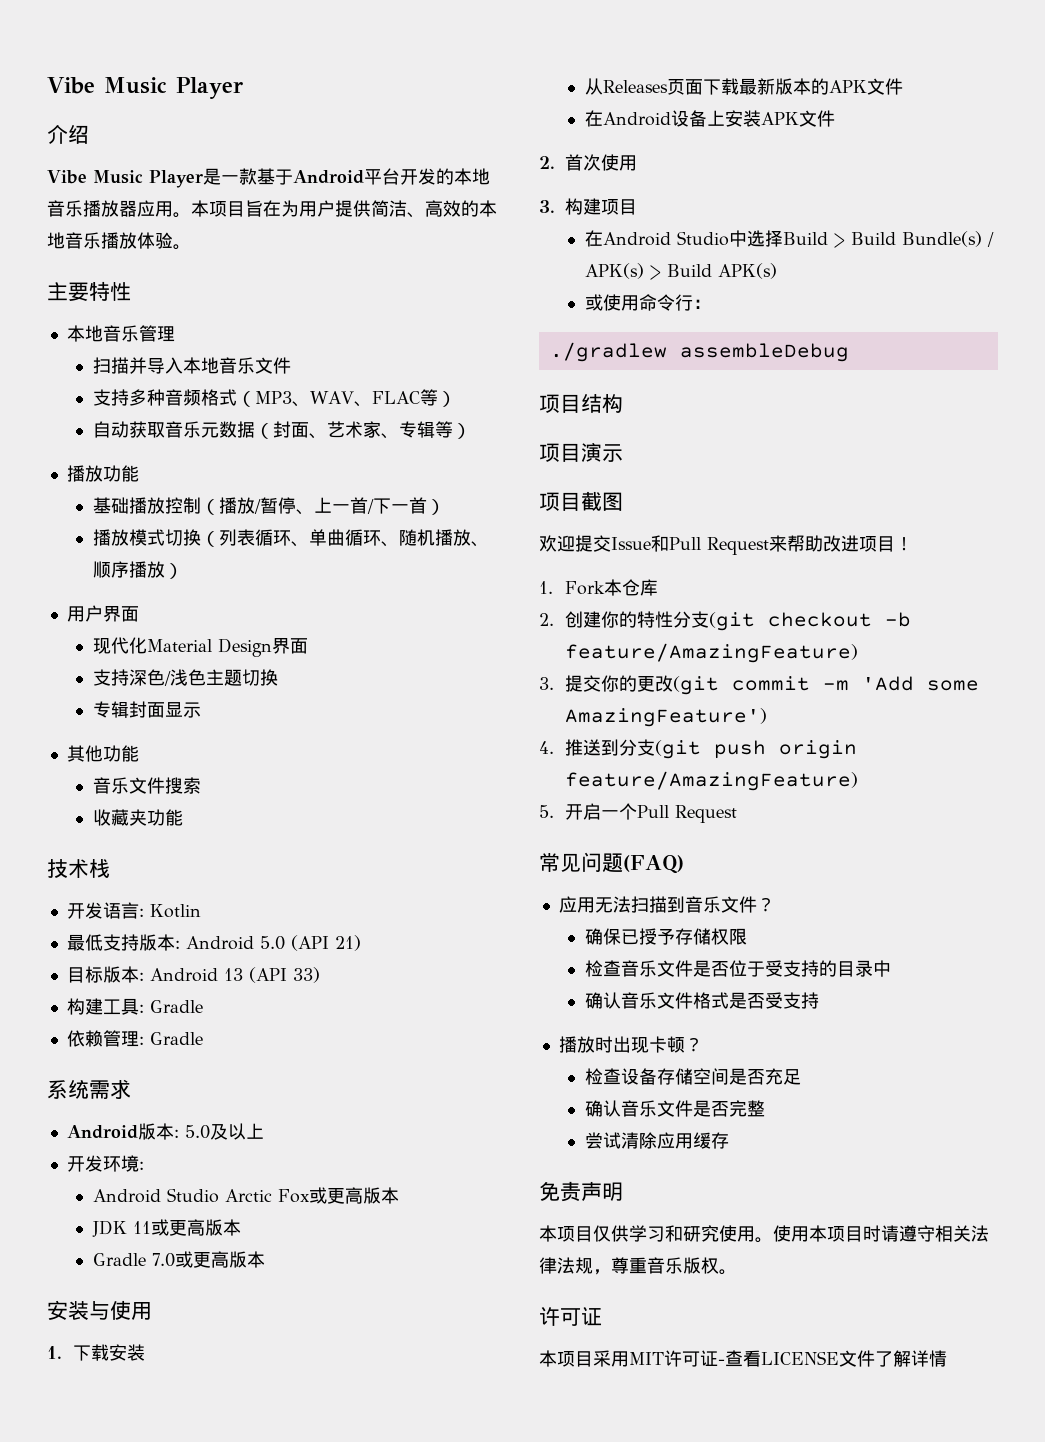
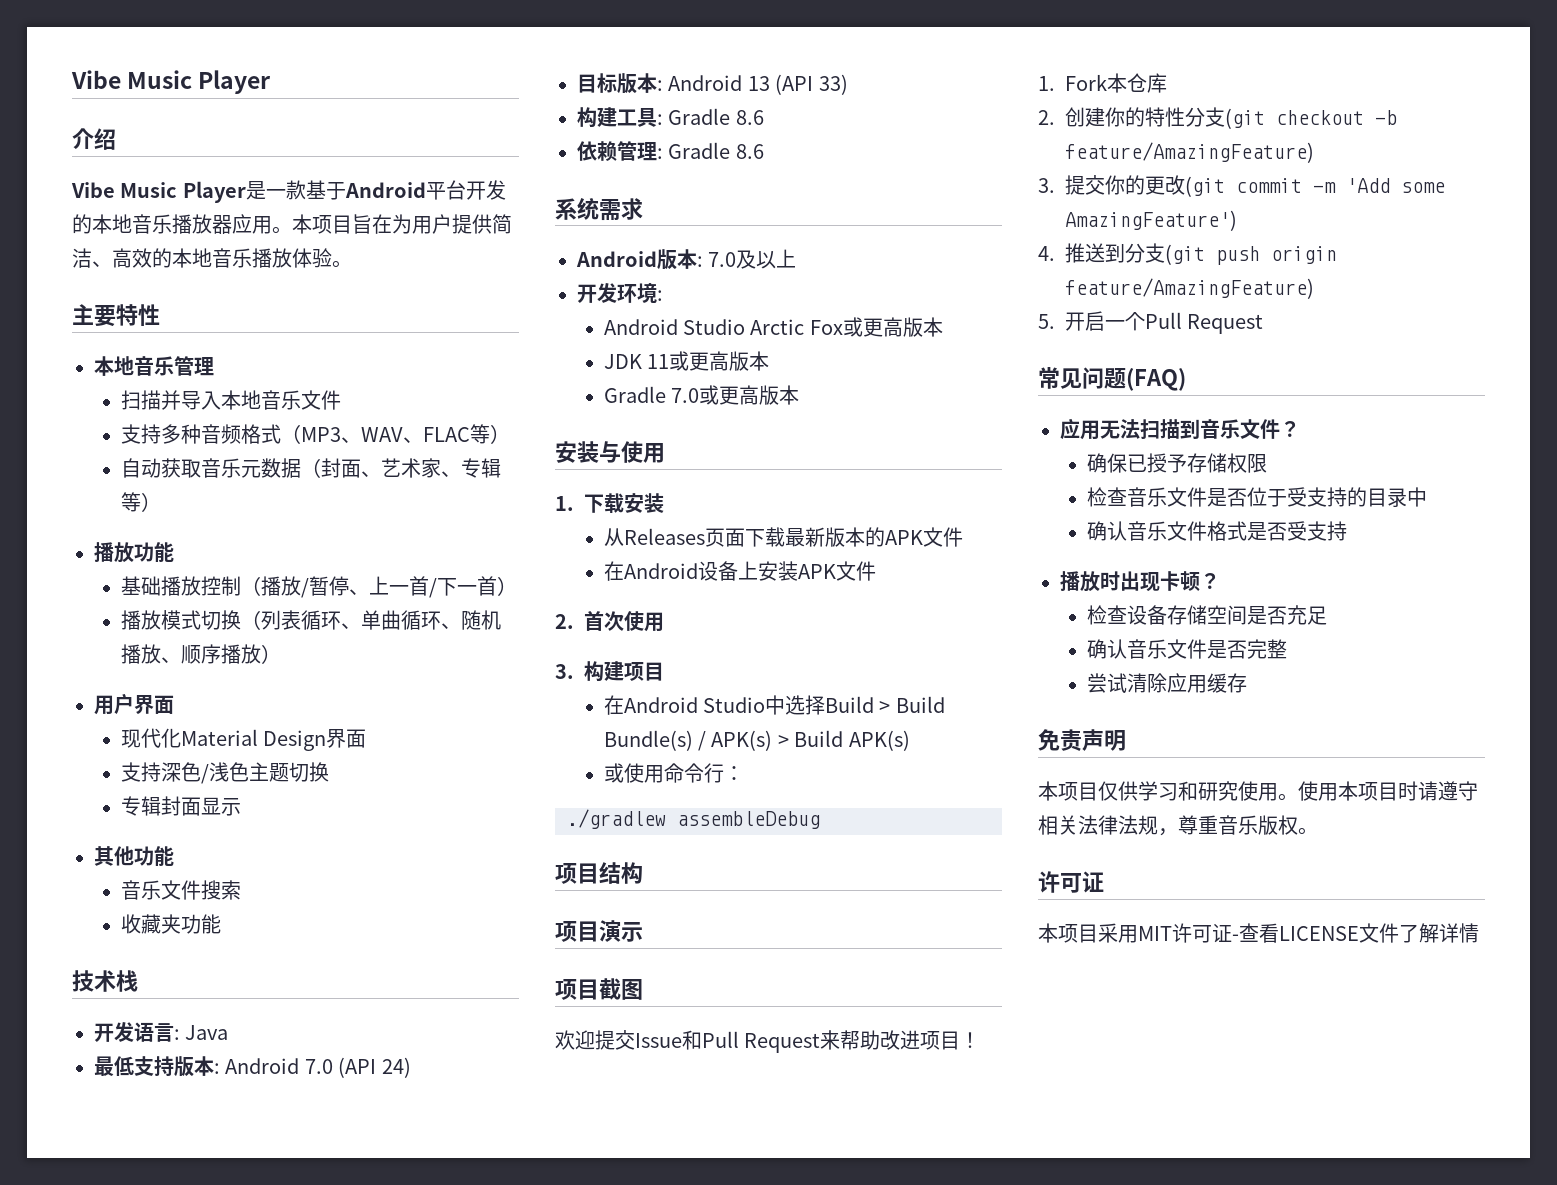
[149,904,201,918] Kotlin -> [185,1025,229,1040] Java
[259,935,361,951] 5.0 (API 21) -> [304,1057,411,1078] 7.0 (API 24)
(203, 1006) none -> [735,110,764,125] 8.6
(203, 1038) none -> [735,144,764,159] 8.6
[184,1125,210,1139] 5.0 -> [708,252,737,267] 7.0

